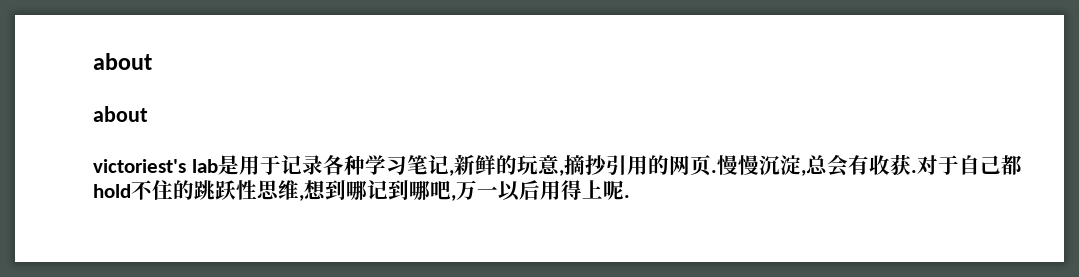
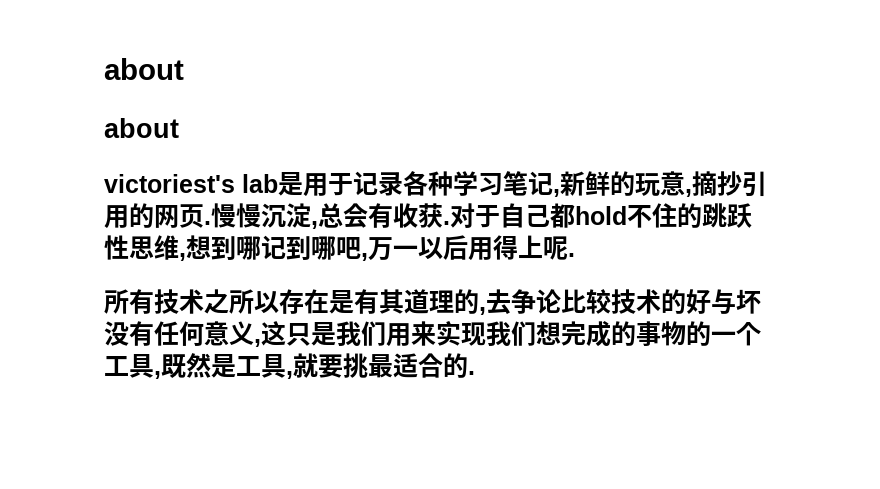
(630, 196) none -> [104,289,761,315] [104,321,761,347] [104,353,475,379] // 所有技术之所以存在是有其道理的,去争论比较技术的好与坏没有任何意义,这只是我们用来实现我们想完成的事物的一个工具,既然是工具,就要挑最适合的.

